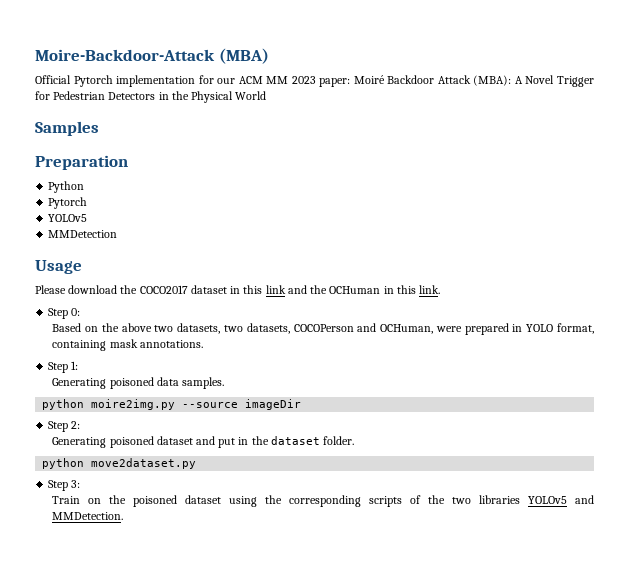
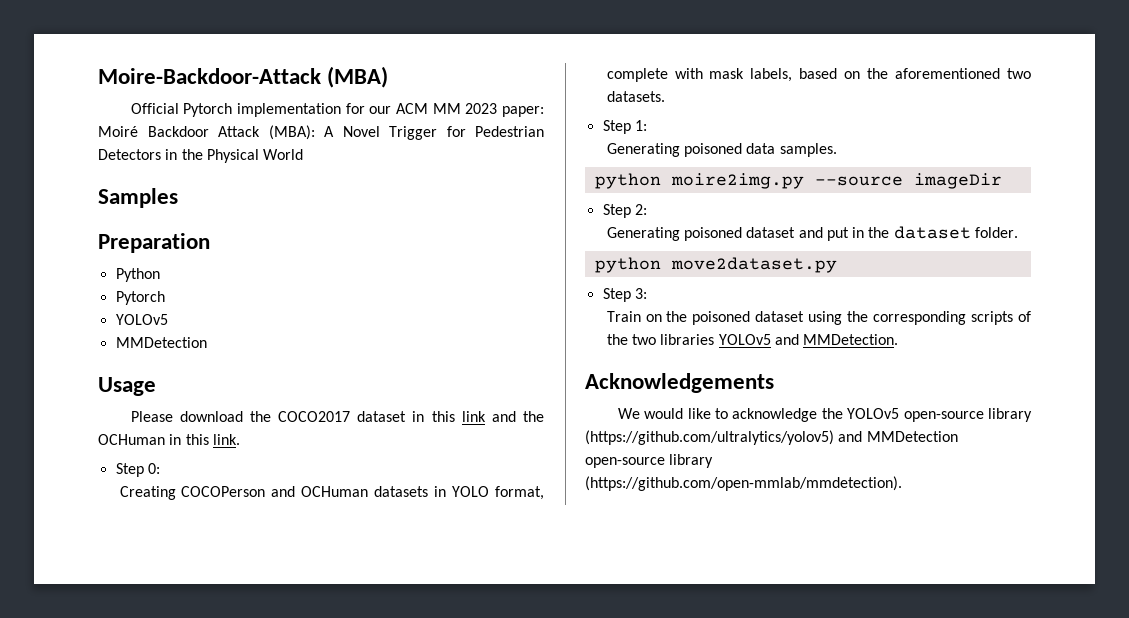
[52,323,594,335] [52,339,203,351] Based on the above two datasets, two datasets, COCOPerson and OCHuman, were prepared in YOLO format, containing mask annotations. -> [119,486,544,500] [606,68,1031,82] [606,91,665,102] Creating COCOPerson and OCHuman datasets in YOLO format, complete with mask labels, based on the aforementioned two datasets.
(124, 516) none -> [585,373,774,393] [617,408,1032,422] [585,430,958,445] [585,454,714,468] [585,476,902,491] // Acknowledgements // We would like to acknowledge the YOLOv5 open-source library (https://github.com/ultralytics/yolov5) and MMDetection open-source library (https://github.com/open-mmlab/mmdetection).

